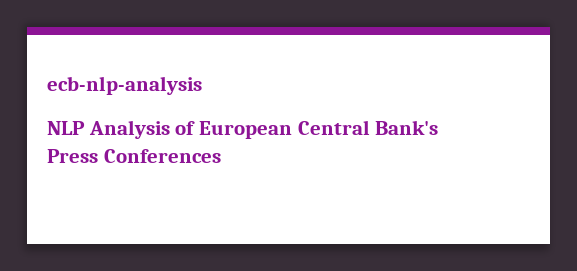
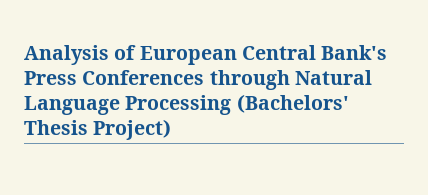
[47,76,202,95] [47,121,85,135] ecb-nlp-analysis // NLP -> (24, 55) none
(221, 156) none -> [209,70,372,90] [24,94,349,115] [24,119,172,140] through Natural Language Processing (Bachelors' Thesis Project)

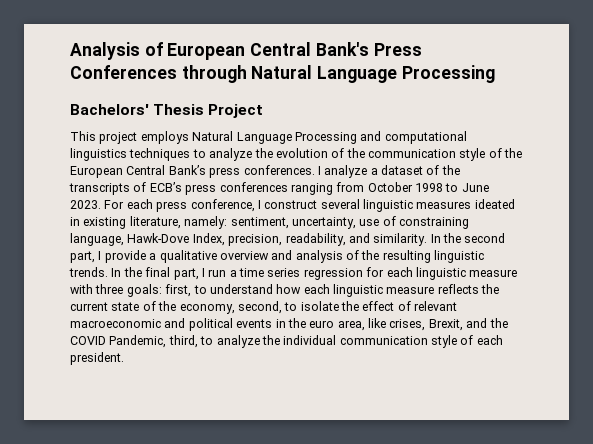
[236,94,349,113] [24,119,172,140] (Bachelors' Thesis Project) -> [70,104,264,118] [70,131,467,144] [70,148,523,161] [70,165,460,178] [69,182,489,195] [70,199,515,212] [70,216,469,229] [70,233,506,246] [70,250,485,263] [69,267,518,280] [70,284,500,297] [70,301,458,314] [70,318,508,331] [70,335,503,348] [70,352,124,365] // Bachelors' Thesis Project // This project employs Natural Language Processing and computational linguistics techniques to analyze the evolution of the communication style of the European Central Bank’s press conferences. I analyze a dataset of the transcripts of ECB’s press conferences ranging from October 1998 to June 2023. For each press conference, I construct several linguistic measures ideated in existing literature, namely: sentiment, uncertainty, use of constraining language, Hawk-Dove Index, precision, readability, and similarity. In the second part, I provide a qualitative overview and analysis of the resulting linguistic trends. In the final part, I run a time series regression for each linguistic measure with three goals: first, to understand how each linguistic measure reflects the current state of the economy, second, to isolate the effect of relevant macroeconomic and political events in the euro area, like crises, Brexit, and the COVID Pandemic, third, to analyze the individual communication style of each president.

